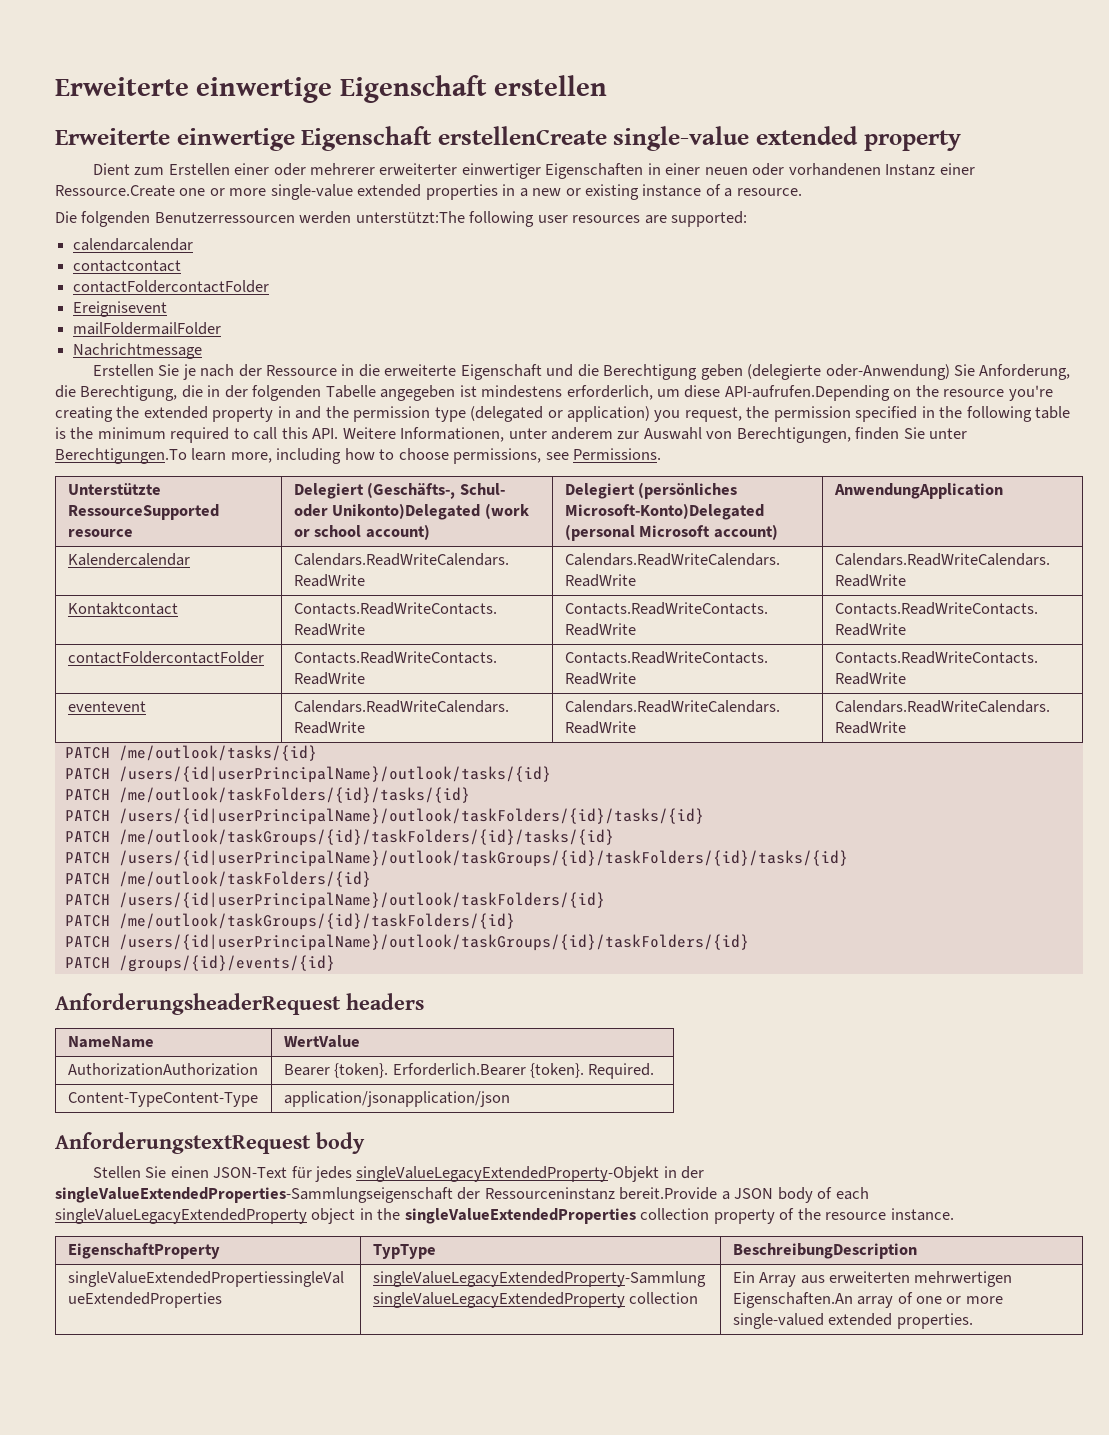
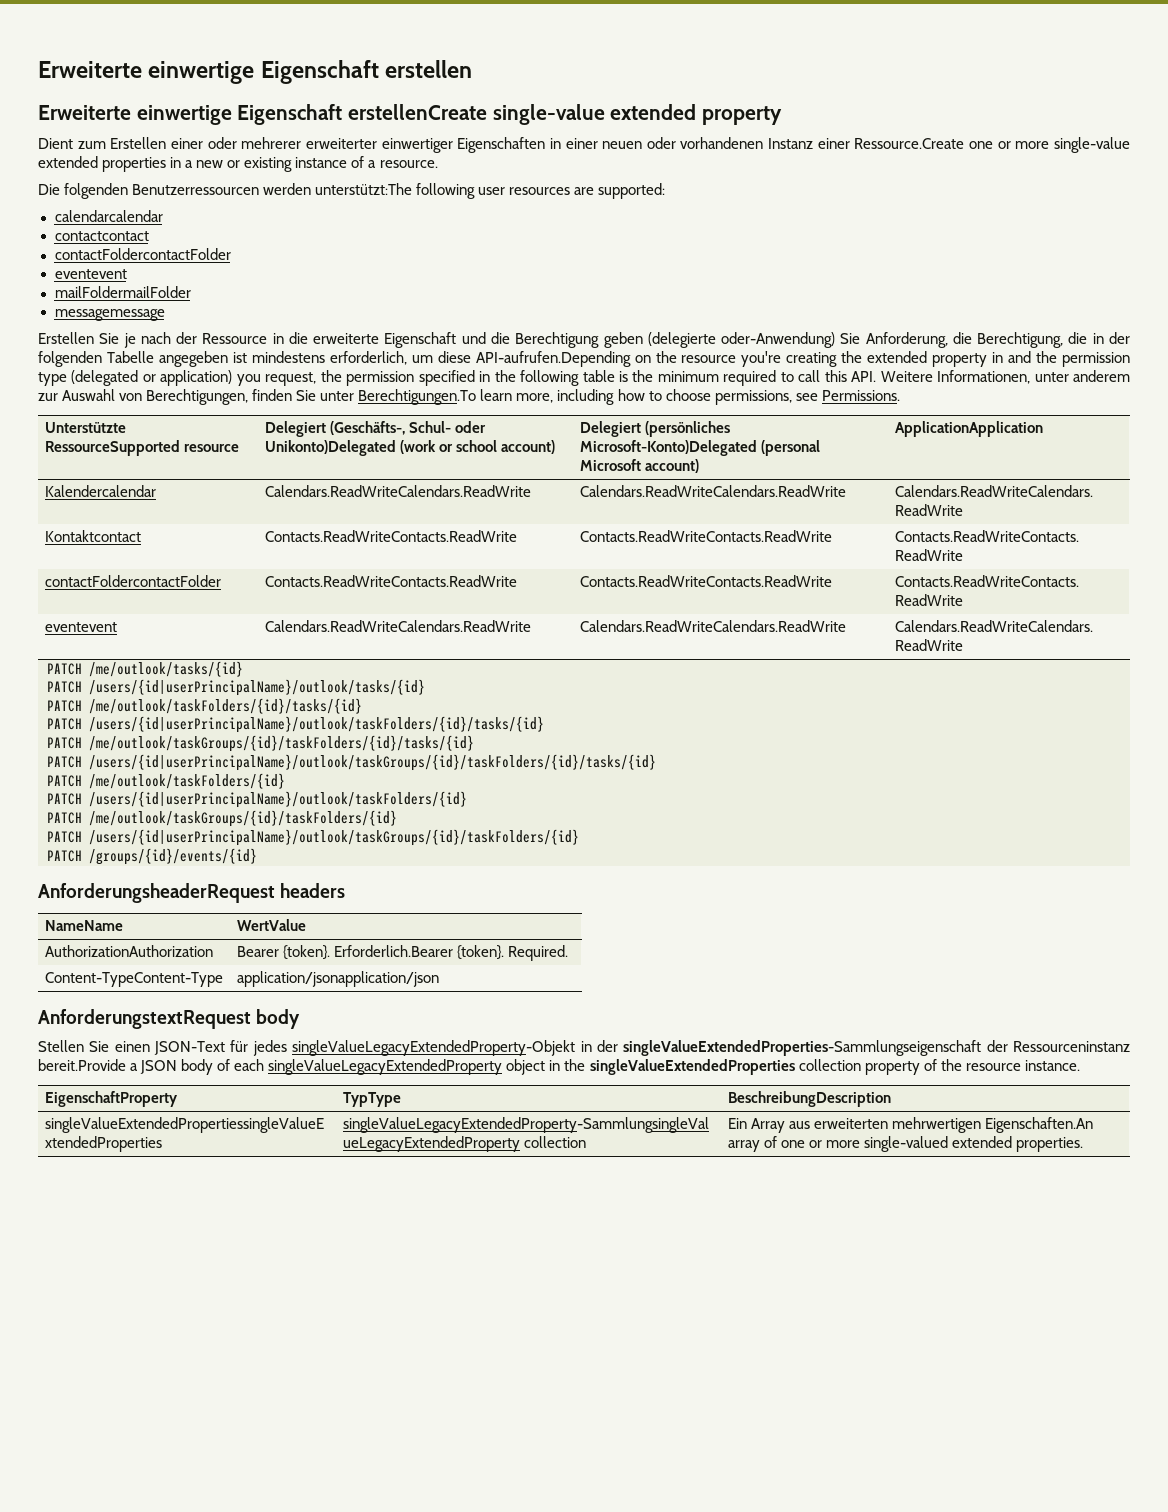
[73,301,168,317] Ereignisevent -> [54,269,127,279] eventevent
[73,343,203,359] Nachrichtmessage -> [54,309,165,321] messagemessage
[833,483,1003,499] AnwendungApplication -> [894,421,1043,437] ApplicationApplication

